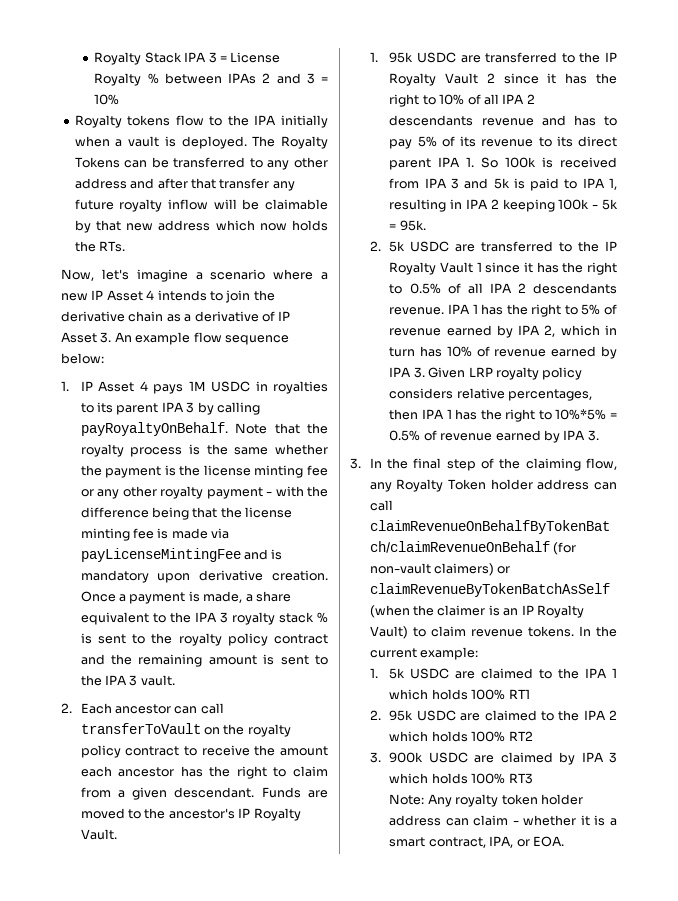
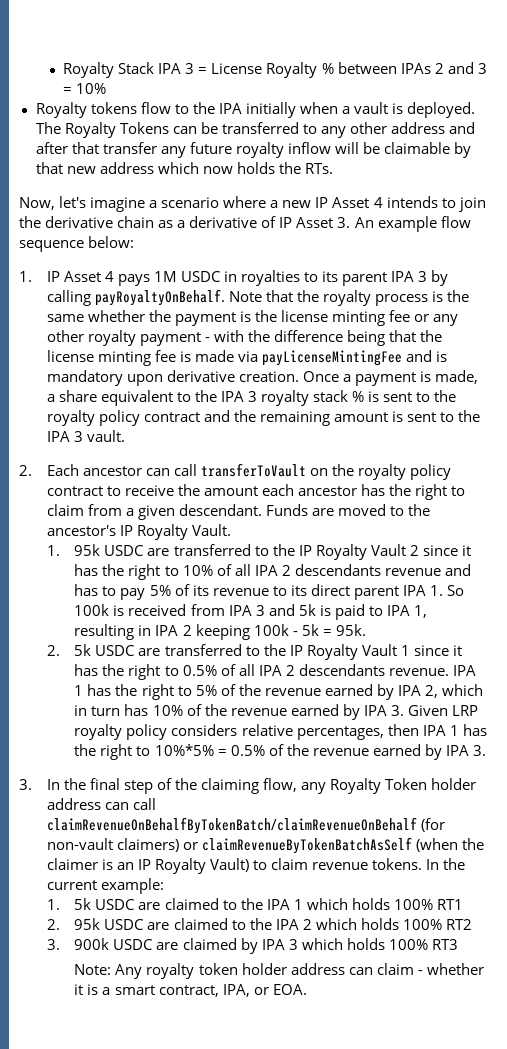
(617, 309) none -> [238,684,261,696] the
(490, 351) none -> [204,704,227,716] the
(437, 435) none -> [286,744,309,756] the

